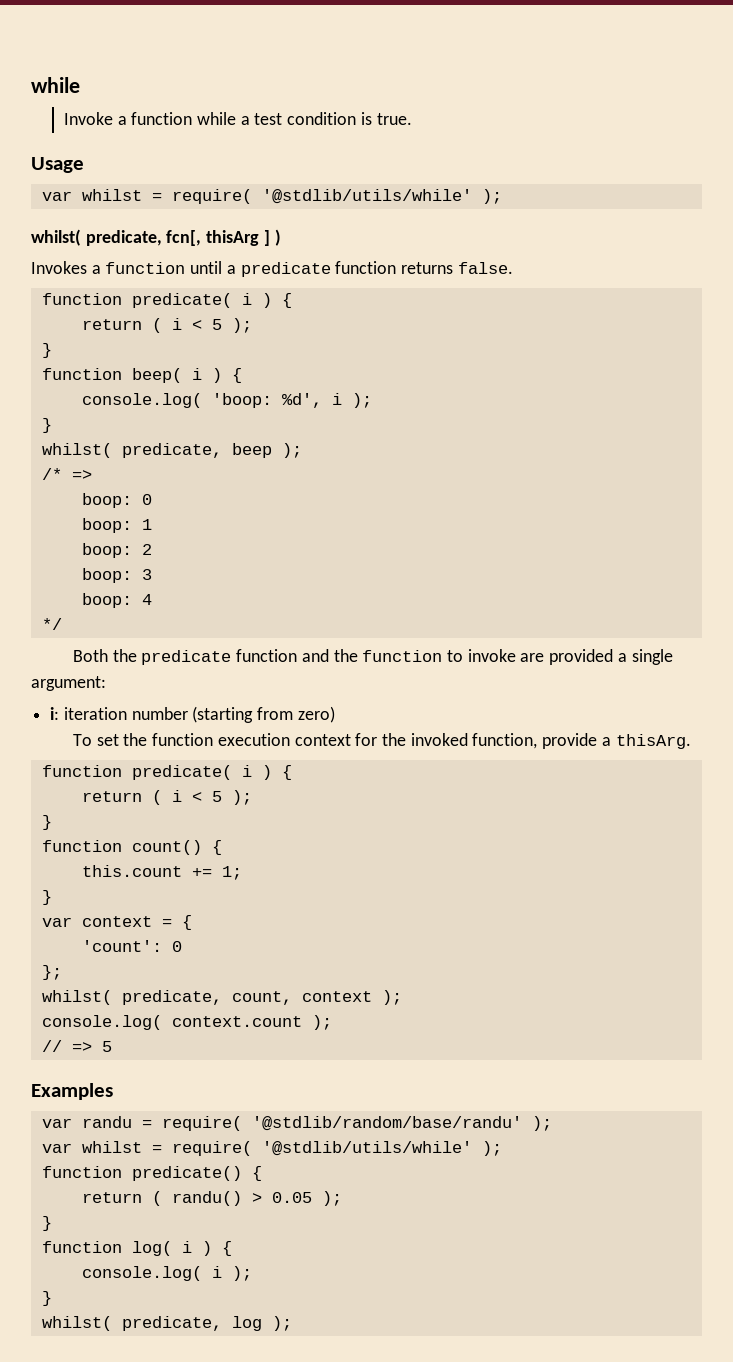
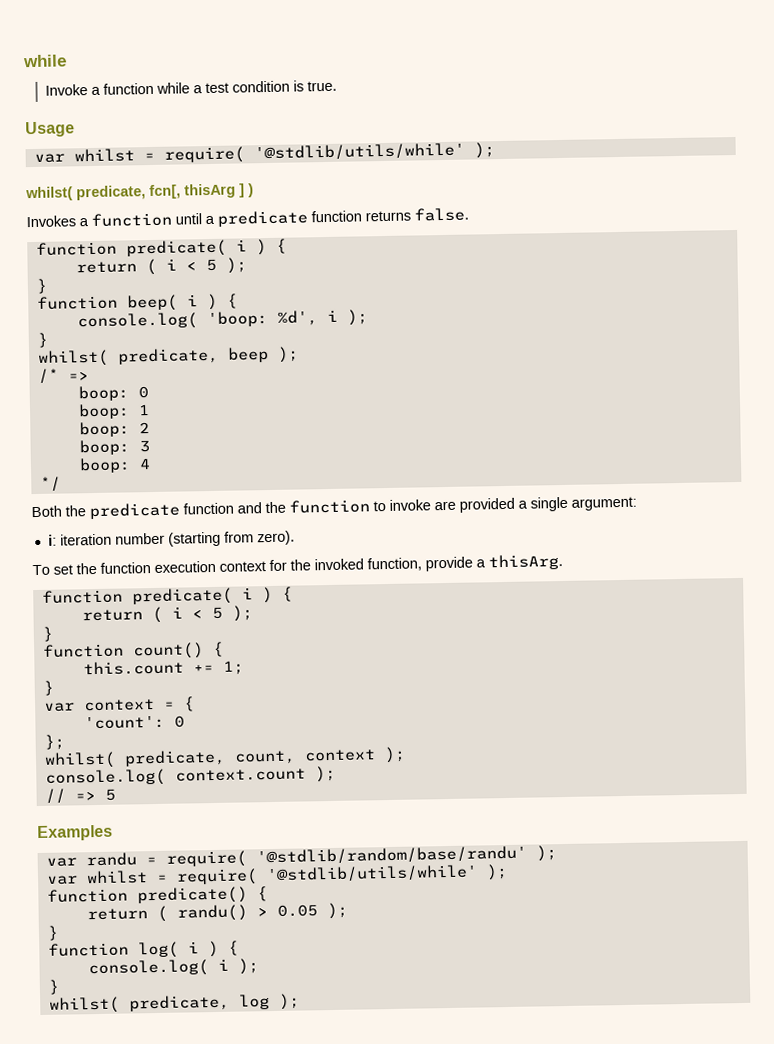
[297,706,335,723] zero) -> [256,530,295,546] zero).

